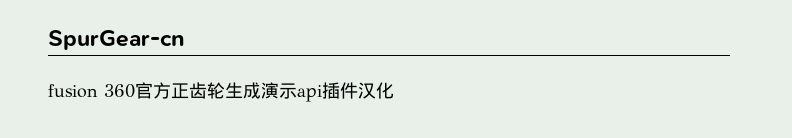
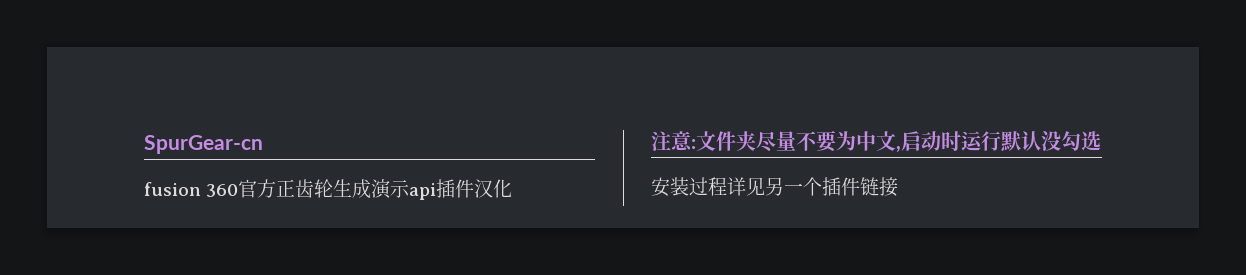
(394, 90) none -> [651,131,1101,153] [651,177,898,197] // 注意:文件夹尽量不要为中文,启动时运行默认没勾选 // 安装过程详见另一个插件链接

